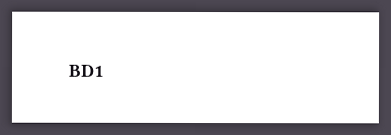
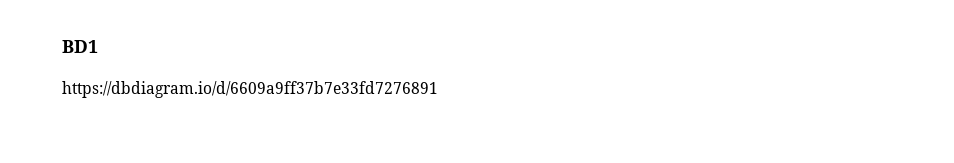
(104, 70) none -> [62,81,438,98] // https://dbdiagram.io/d/6609a9ff37b7e33fd7276891

